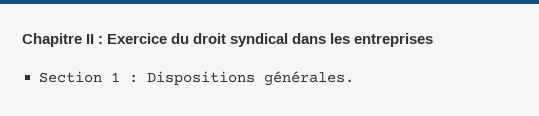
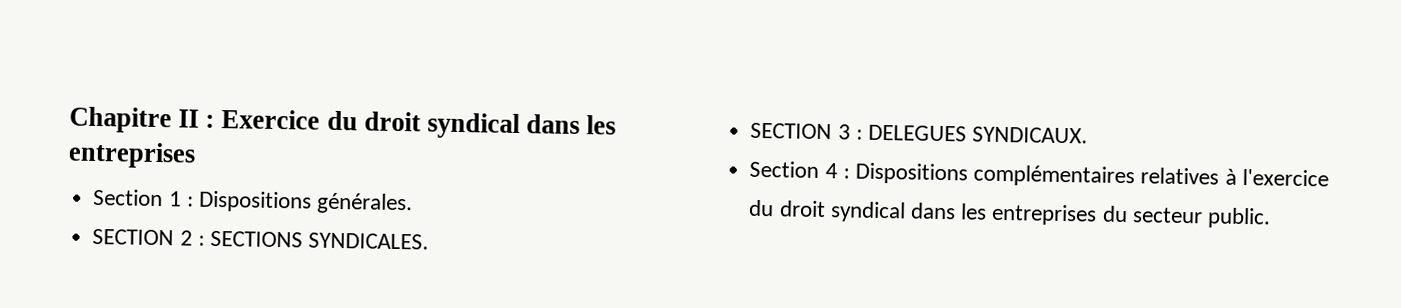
(355, 78) none -> [92,228,430,250] [750,122,1089,144] [749,160,1329,188] [748,199,1271,229] // SECTION 2 : SECTIONS SYNDICALES. // SECTION 3 : DELEGUES SYNDICAUX. // Section 4 : Dispositions complémentaires relatives à l'exercice du droit syndical dans les entreprises du secteur public.

